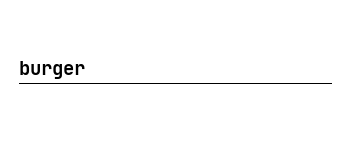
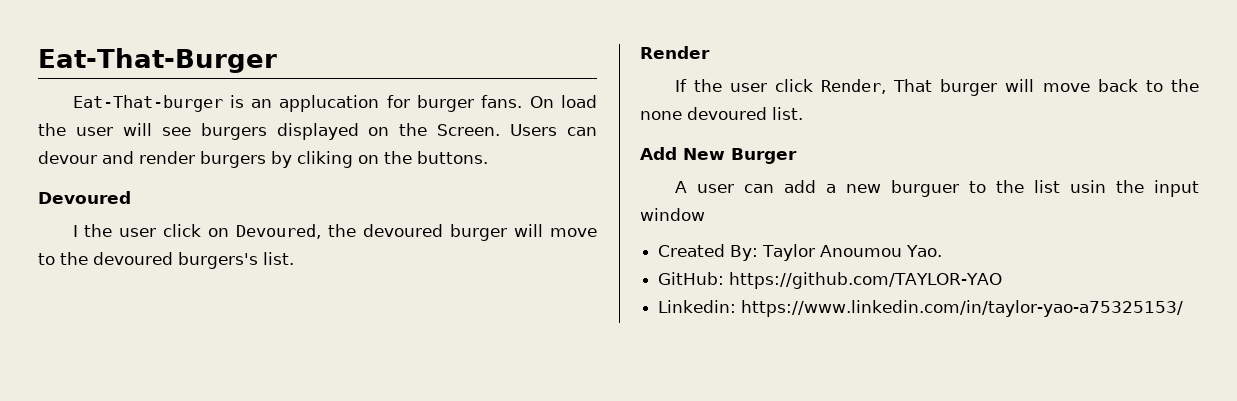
[19,61,85,79] burger -> [38,48,277,73] [72,95,597,112] [38,123,597,140] [38,151,488,168] [38,191,131,204] [72,224,597,241] [38,252,294,269] [640,46,710,59] [674,79,1199,96] [640,107,803,120] [640,147,797,164] [674,180,1199,197] [640,208,705,221] [658,244,943,261] [658,272,1003,289] [658,300,1184,317] Eat-That-Burger // Eat-That-burger is an applucation for burger fans. On load the user will see burgers displayed on the Screen. Users can devour and render burgers by cliking on the buttons. // Devoured // I the user click on Devoured, the devoured burger will move to the devoured burgers's list. // Render // If the user click Render, That burger will move back to the none devoured list. // Add New Burger // A user can add a new burguer to the list usin the input window // Created By: Taylor Anoumou Yao. // GitHub: https://github.com/TAYLOR-YAO // Linkedin: https://www.linkedin.com/in/taylor-yao-a75325153/

